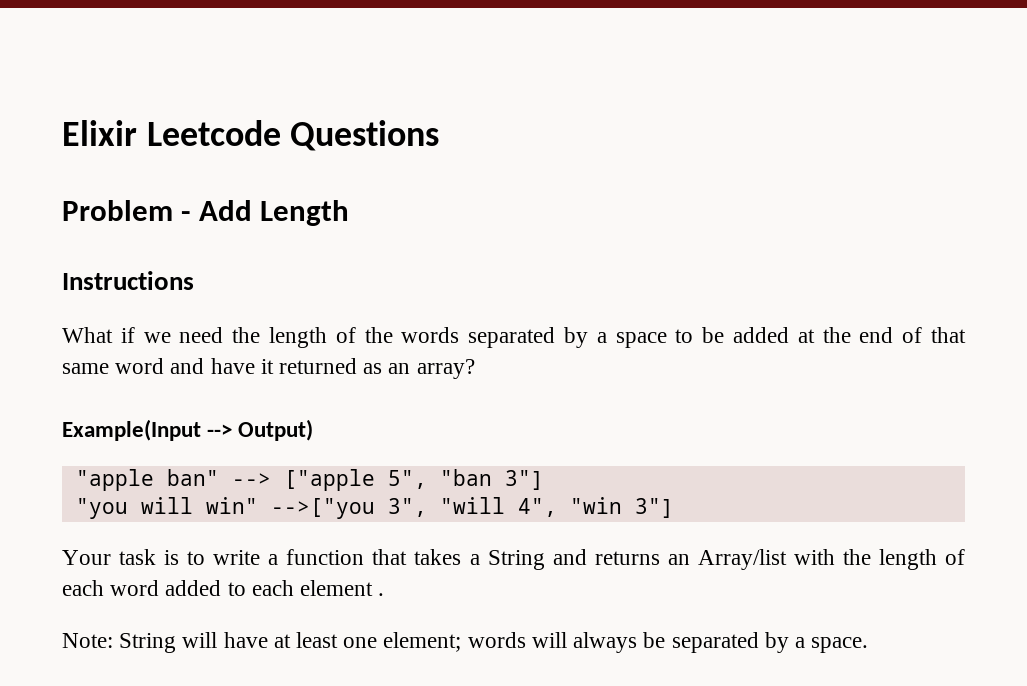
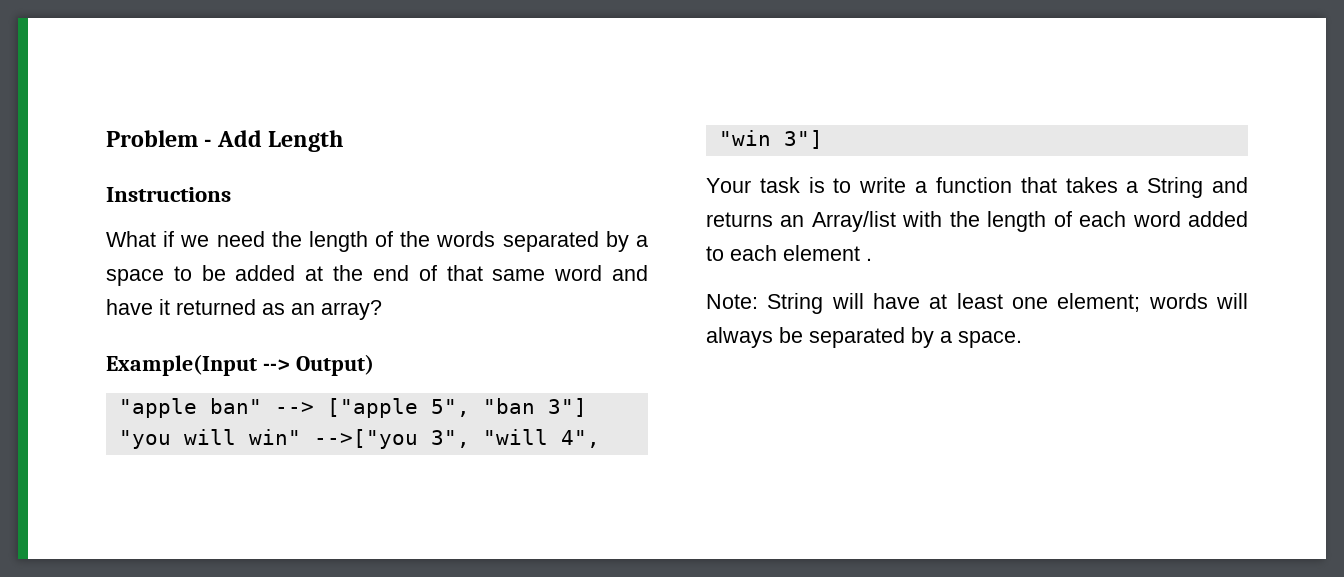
[62,120,440,151] Elixir Leetcode Questions // -> (106, 138) none

